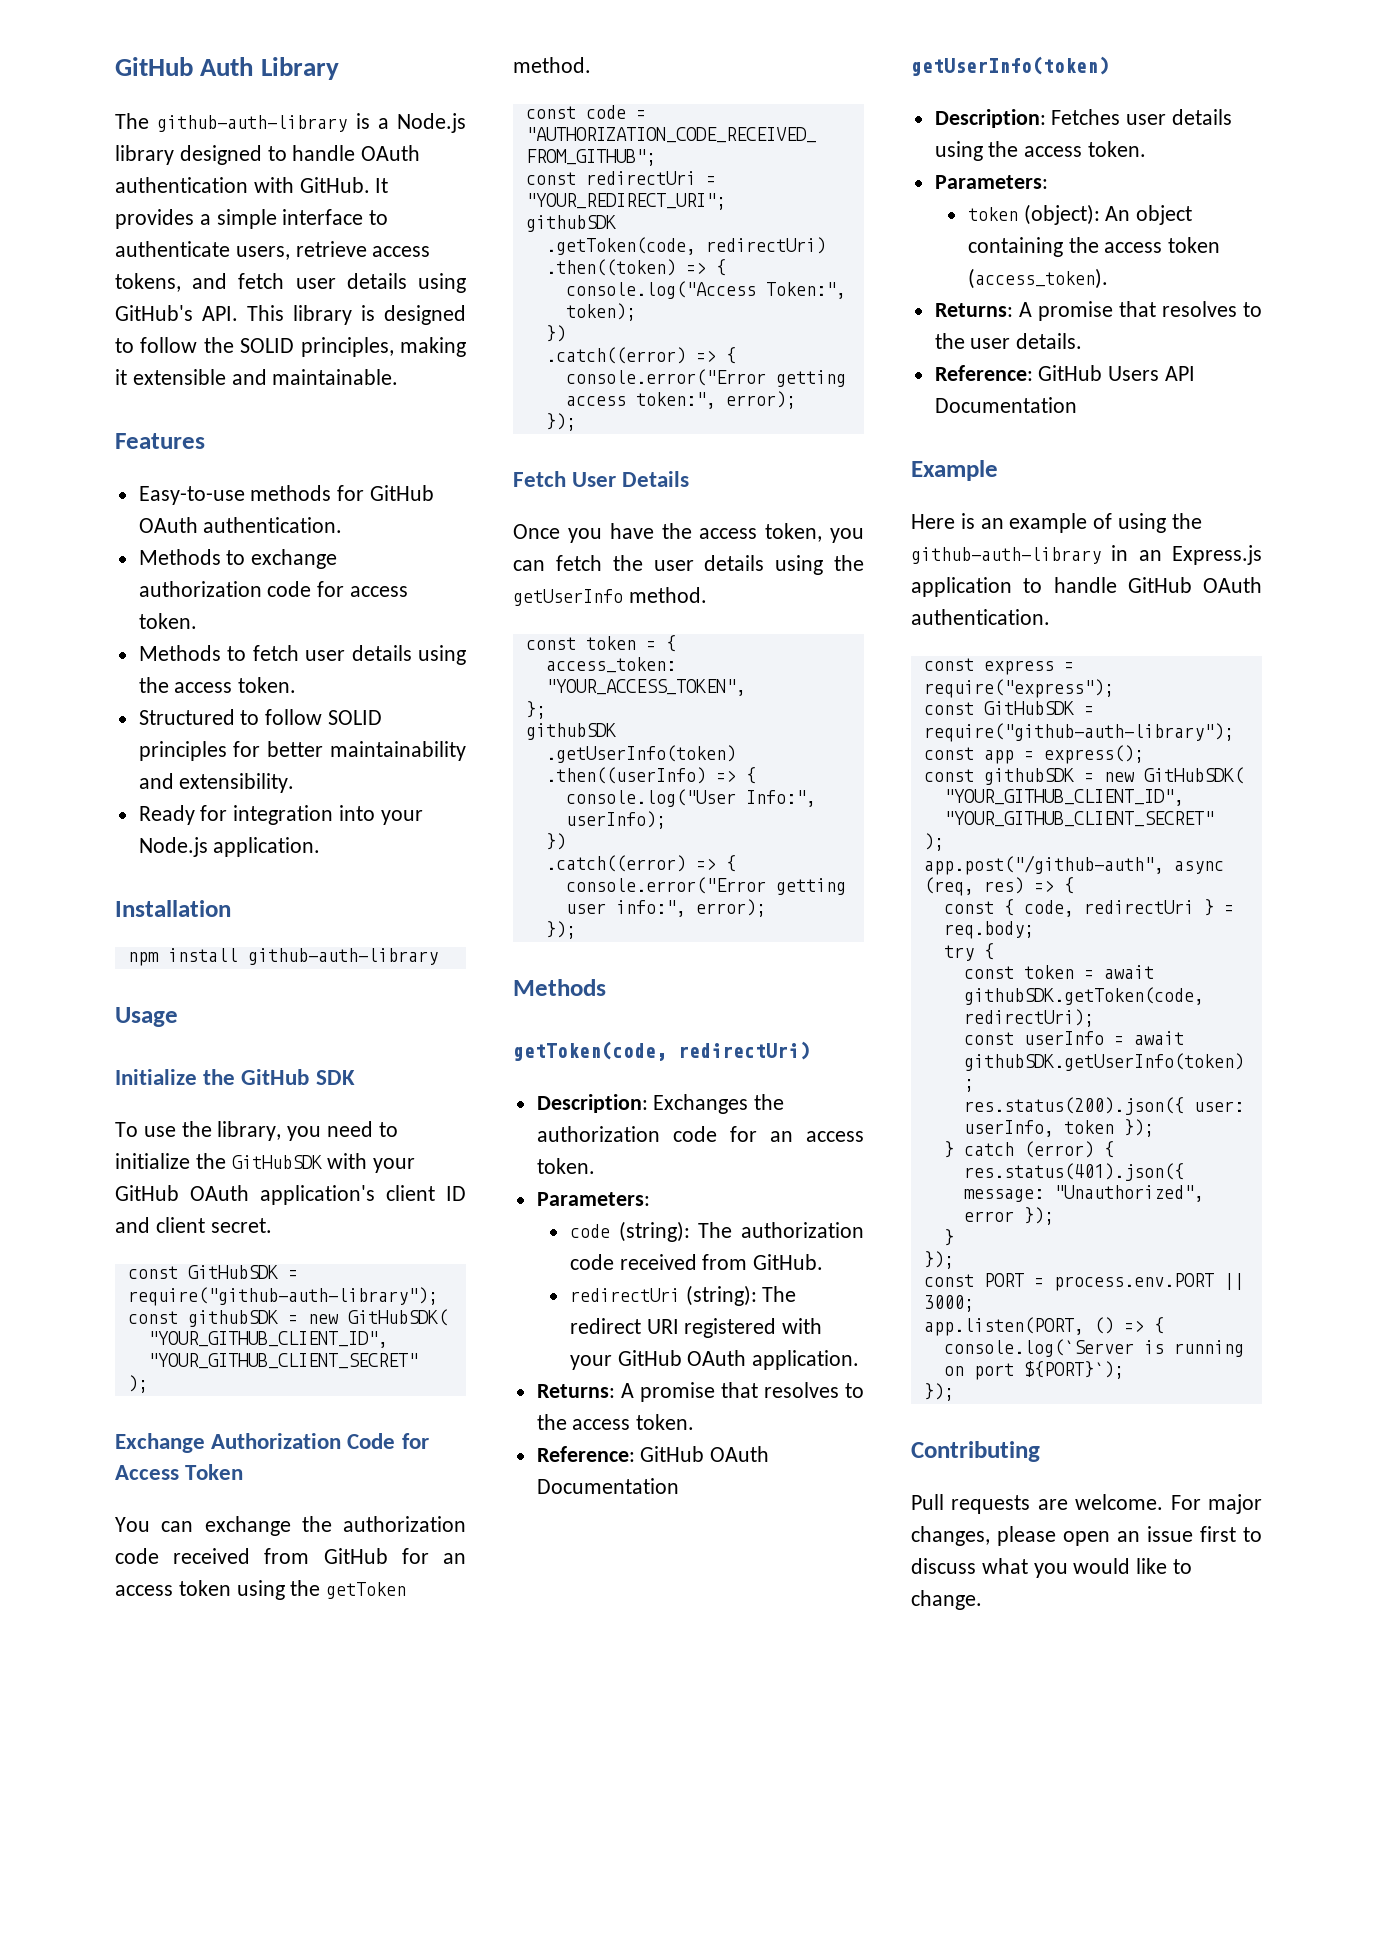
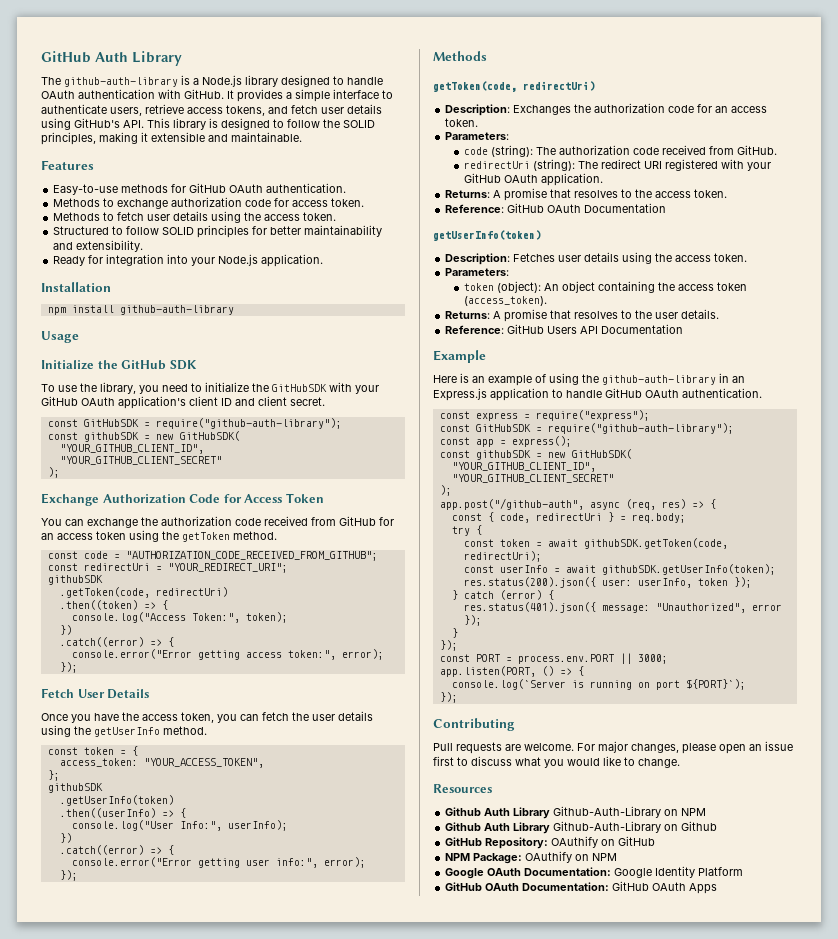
(982, 1600) none -> [433,784,492,793] [445,806,707,819] [445,821,718,834] [445,836,656,849] [445,851,618,864] [445,866,744,879] [445,881,718,894] // Resources // Github Auth Library Github-Auth-Library on NPM // Github Auth Library Github-Auth-Library on Github // GitHub Repository: OAuthify on GitHub // NPM Package: OAuthify on NPM // Google OAuth Documentation: Google Identity Platform // GitHub OAuth Documentation: GitHub OAuth Apps

